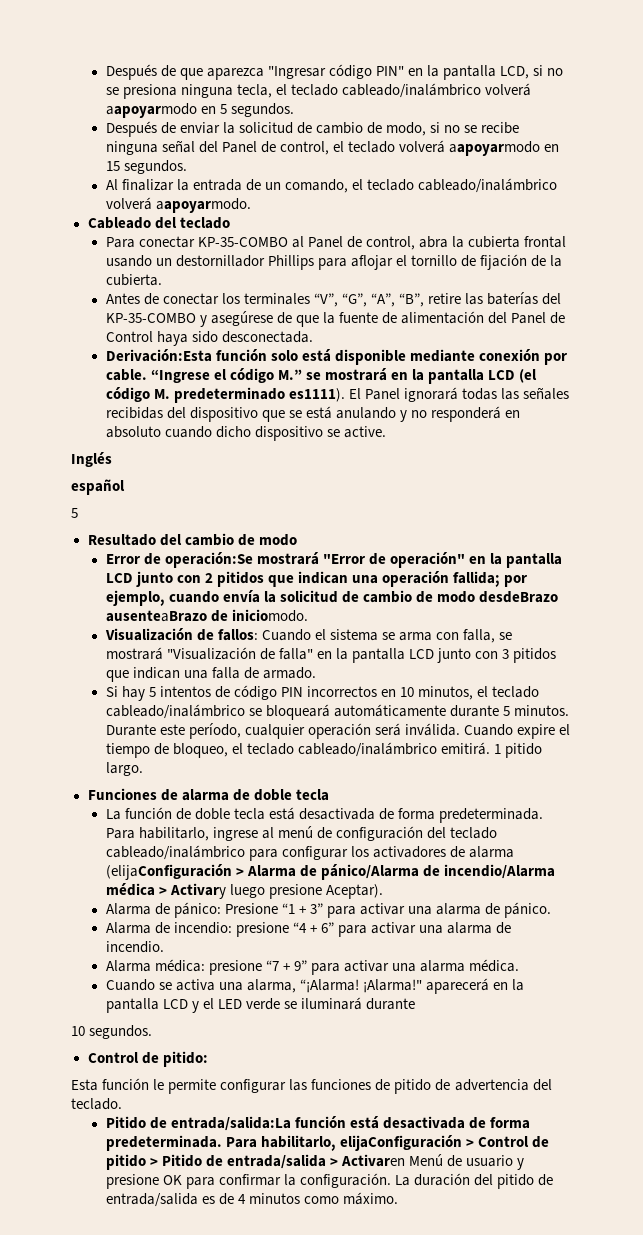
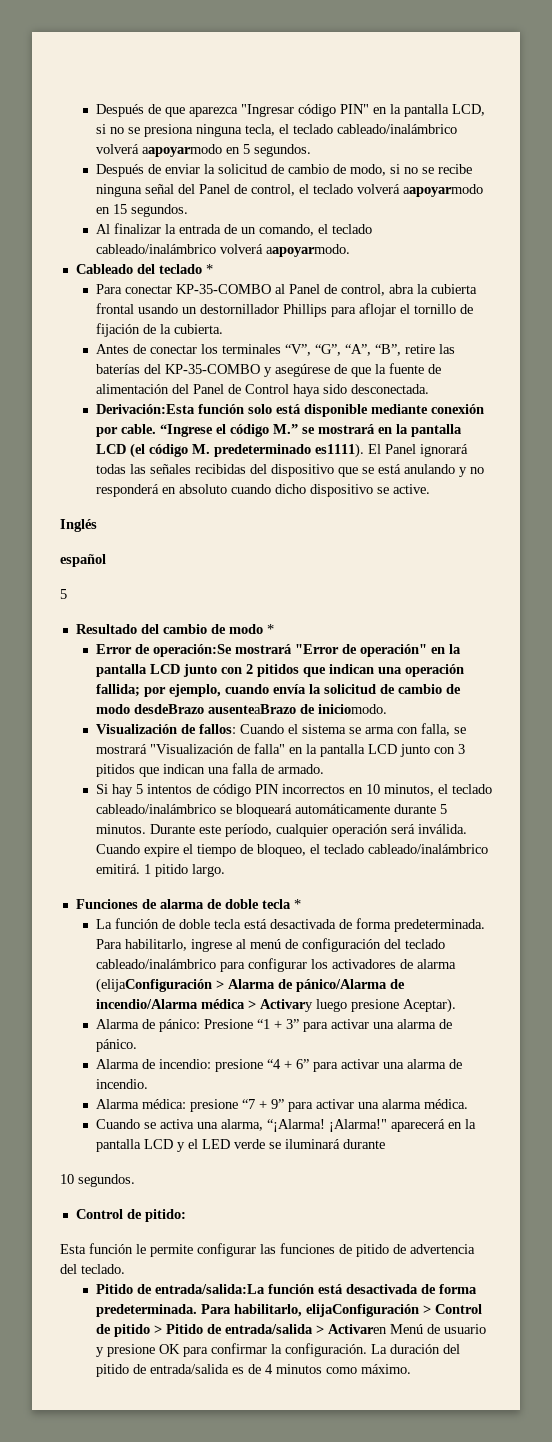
(230, 223) none -> [205,264,213,274] *
(297, 540) none -> [266,624,274,634] *
(329, 795) none -> [293,899,301,909] *

